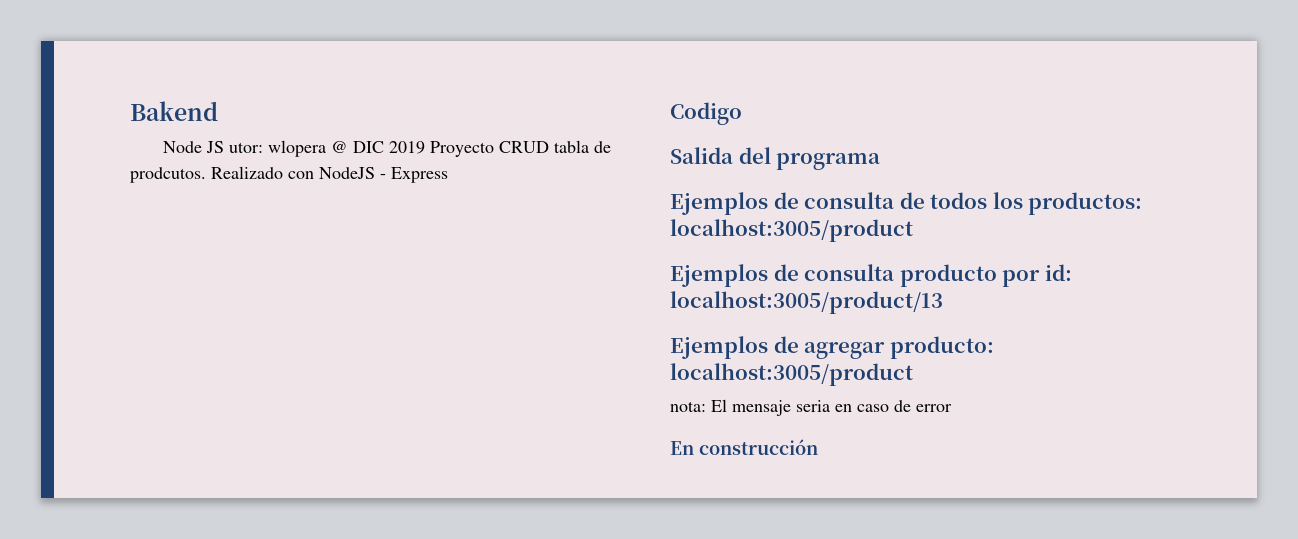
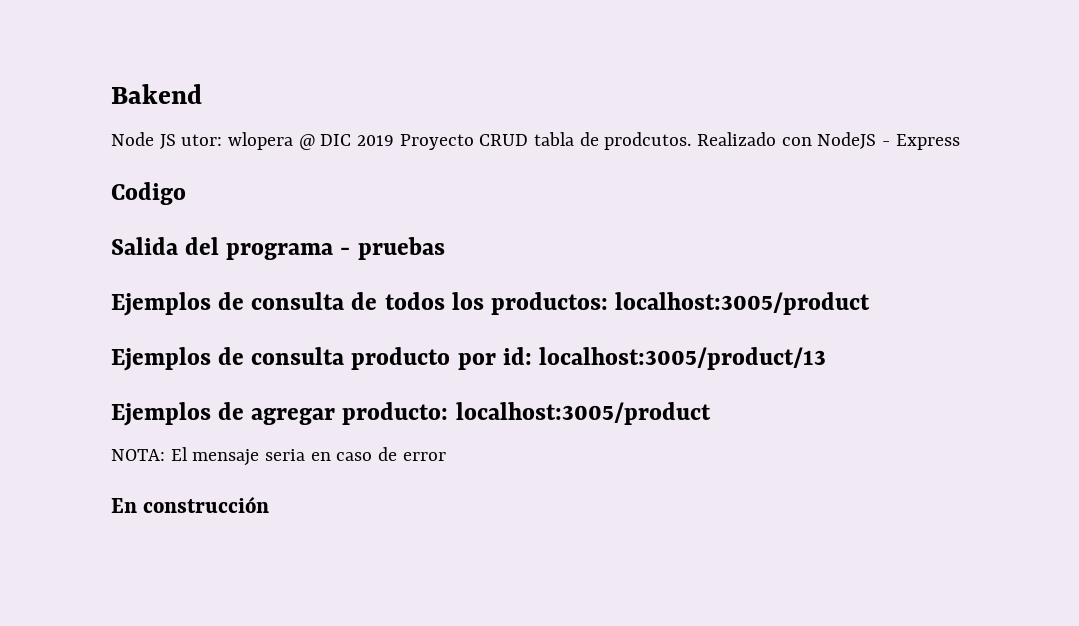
(881, 161) none -> [340,237,445,260] - pruebas
[670,401,706,412] nota: -> [111,449,165,461] NOTA:

